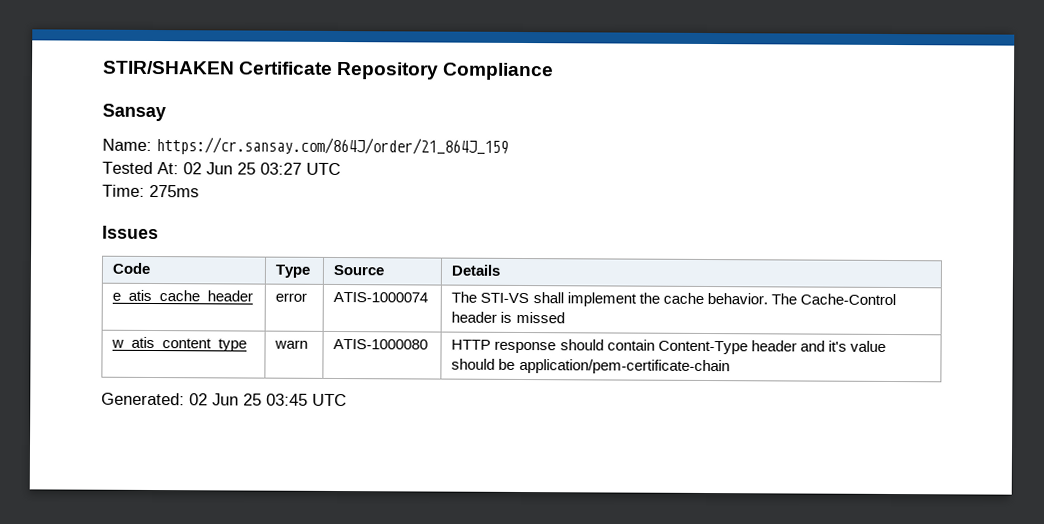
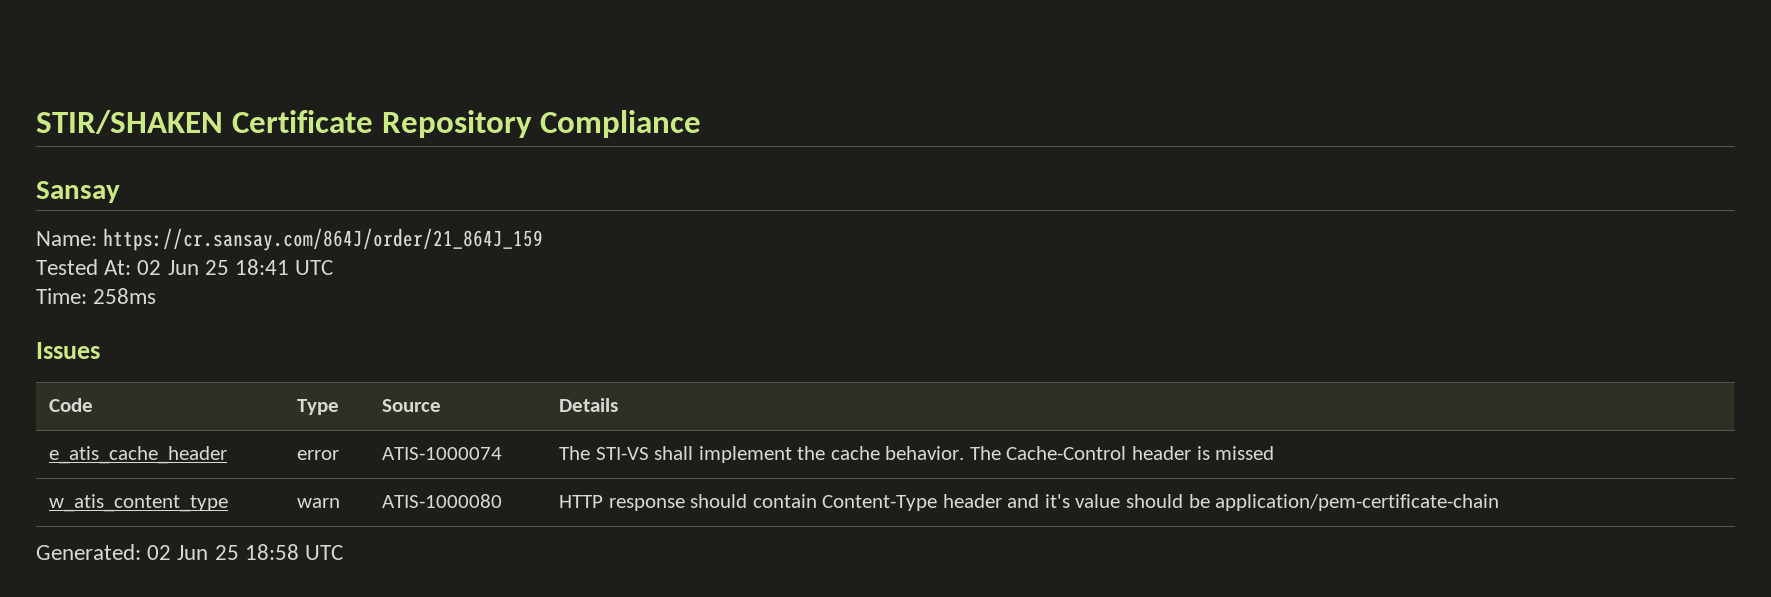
[260,162,302,175] 03:27 -> [235,259,290,275] 18:41
[149,184,199,198] 275ms -> [93,288,157,304] 258ms
[266,393,308,406] 03:45 -> [244,544,299,560] 18:58

